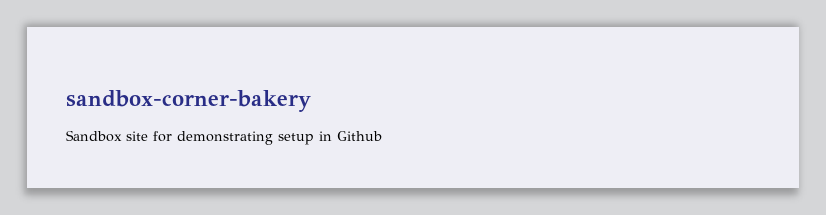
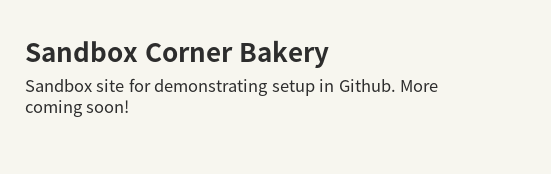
[66,90,311,112] sandbox-corner-bakery -> [25,40,330,68] Sandbox Corner Bakery
[337,131,382,141] Github -> [338,79,439,92] [25,100,130,117] Github. More coming soon!

